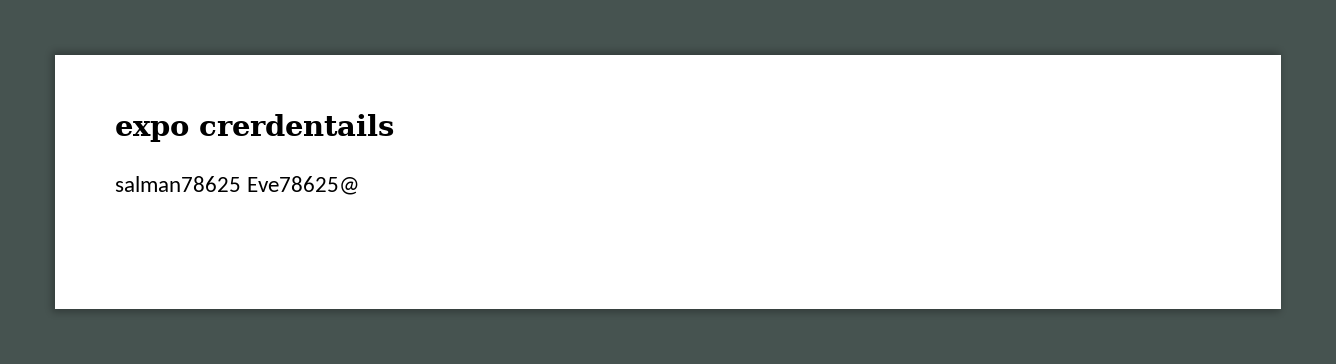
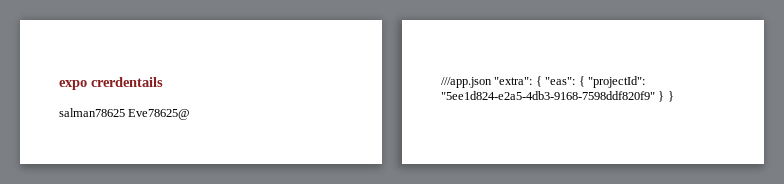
(361, 185) none -> [441,76,645,88] [441,91,674,102] // ///app.json "extra": { "eas": { "projectId": "5ee1d824-e2a5-4db3-9168-7598ddf820f9" } }

